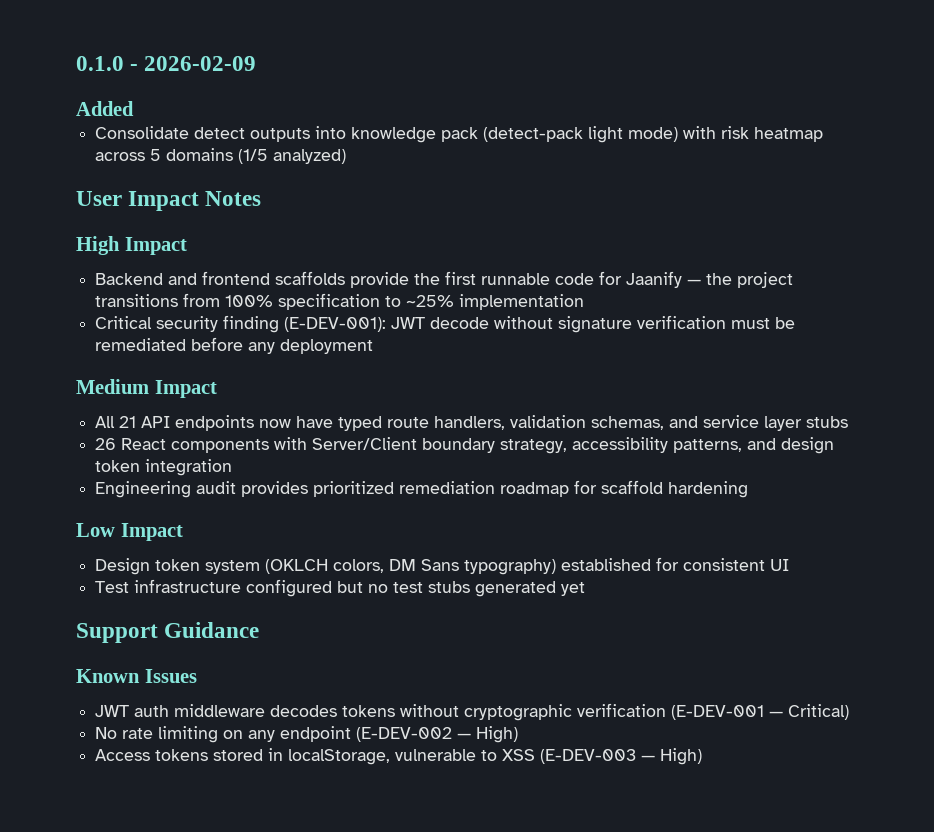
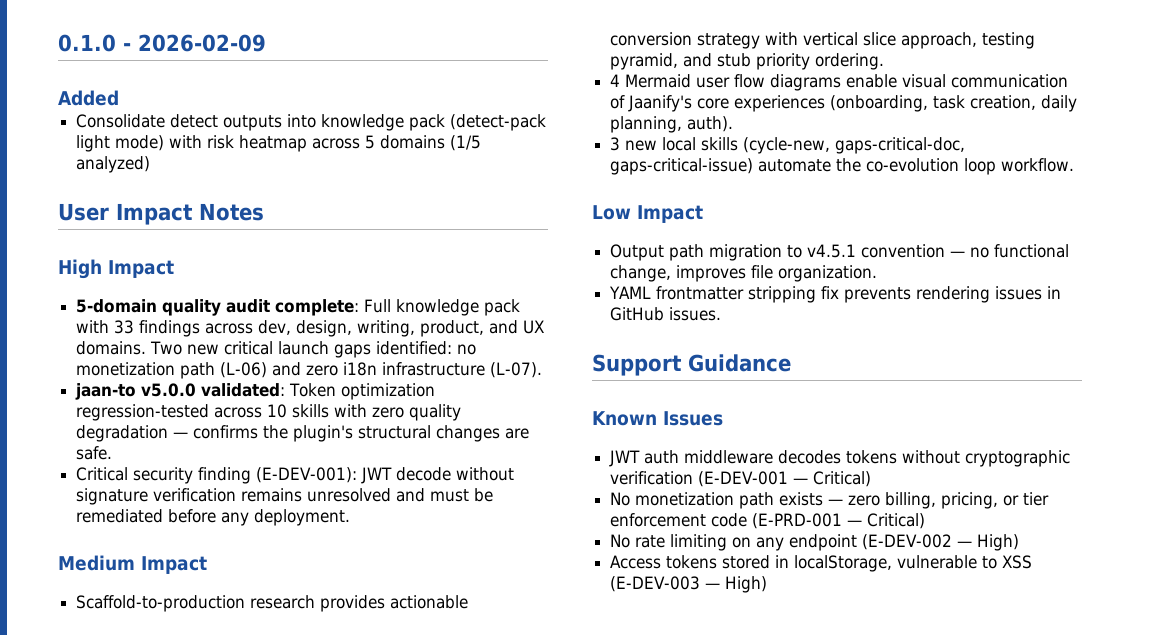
[95,271,794,288] [95,293,585,310] Backend and frontend scaffolds provide the first runnable code for Jaanify — the project transitions from 100% specification to ~25% implementation -> [76,299,521,316] [76,320,545,337] [76,341,477,358] [76,362,543,379] [75,383,436,400] [76,404,462,421] [76,425,530,442] [76,446,113,460] 5-domain quality audit complete: Full knowledge pack with 33 findings across dev, design, writing, product, and UX domains. Two new critical launch gaps identified: no monetization path (L-06) and zero i18n infrastructure (L-07). // jaan-to v5.0.0 validated: Token optimization regression-tested across 10 skills with zero quality degradation — confirms the plugin's structural changes are safe.
(727, 322) none -> [241,488,426,502] remains unresolved and
[280,339,374,354] deployment -> [254,509,351,526] deployment.
[95,415,849,431] [95,437,835,454] [95,459,233,476] [95,480,749,498] [76,523,183,541] [95,557,790,575] [95,579,586,597] All 21 API endpoints now have typed route handlers, validation schemas, and service layer stubs // 26 React components with Server/Client boundary strategy, accessibility patterns, and design token integration // Engineering audit provides prioritized remediation roadmap for scaffold hardening // Low Impact // Design token system (OKLCH colors, DM Sans typography) established for consistent UI // Test infrastructure configured but no test stubs generated yet -> [76,595,469,612] [610,32,1036,49] [610,53,885,70] [610,74,1069,91] [610,95,1078,112] [610,116,734,133] [610,137,966,154] [610,158,1075,175] [592,205,703,223] [610,244,1070,261] [610,265,878,282] [609,286,1062,303] [610,307,722,321] Scaffold-to-production research provides actionable conversion strategy with vertical slice approach, testing pyramid, and stub priority ordering. // 4 Mermaid user flow diagrams enable visual communication of Jaanify's core experiences (onboarding, task creation, daily planning, auth). // 3 new local skills (cycle-new, gaps-critical-doc, gaps-critical-issue) automate the co-evolution loop workflow. // Low Impact // Output path migration to v4.5.1 convention — no functional change, improves file organization. // YAML frontmatter stripping fix prevents rendering issues in GitHub issues.
(850, 712) none -> [610,492,1050,509] [610,513,926,529] // No monetization path exists — zero billing, pricing, or tier enforcement code (E-PRD-001 — Critical)

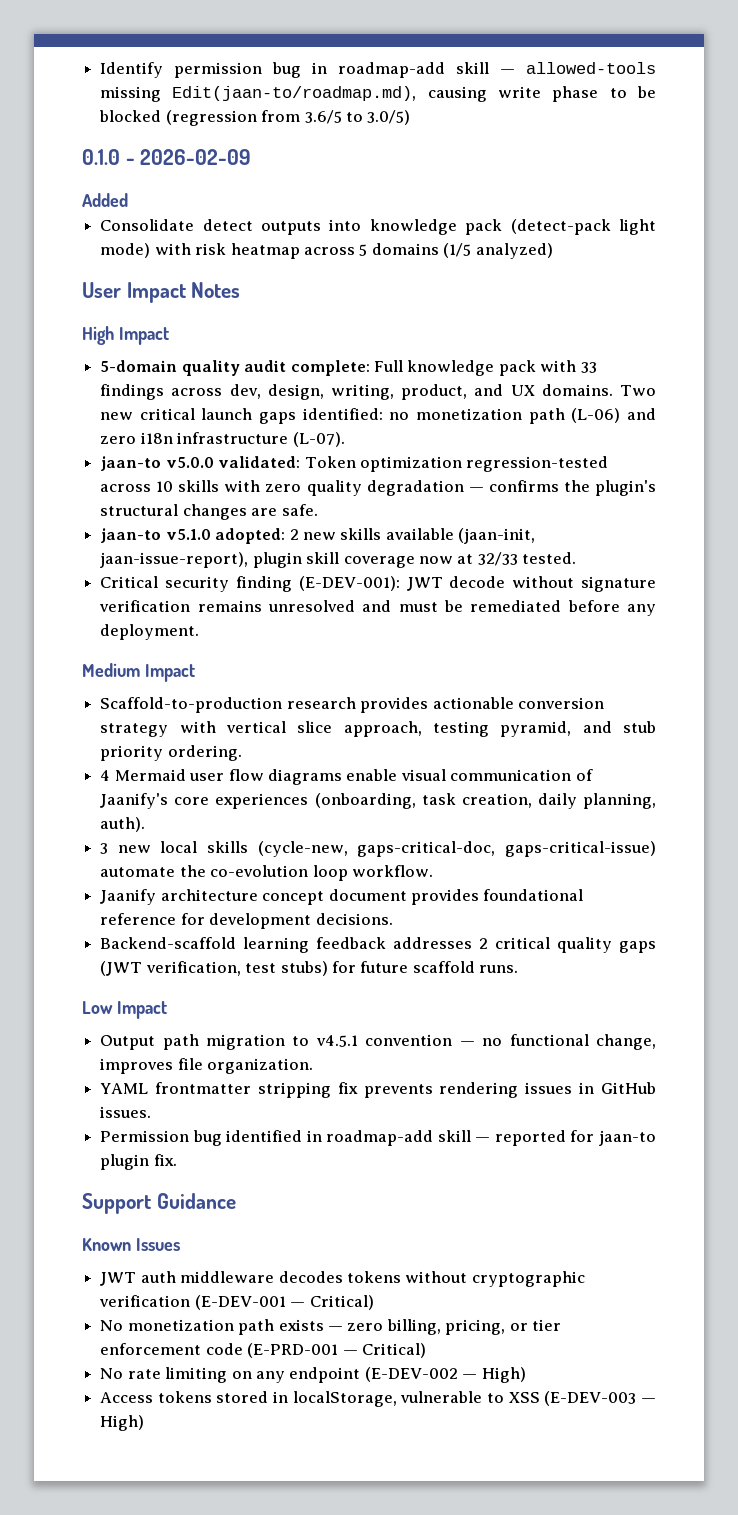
(58, 43) none -> [100,62,657,78] [100,86,656,102] [99,110,411,126] Identify permission bug in roadmap-add skill — allowed-tools missing Edit(jaan-to/roadmap.md), causing write phase to be blocked (regression from 3.6/5 to 3.0/5) //
(113, 453) none -> [100,528,536,544] [100,552,577,568] // jaan-to v5.1.0 adopted: 2 new skills available (jaan-init, jaan-issue-report), plugin skill coverage now at 32/33 tested.
(1075, 165) none -> [100,889,584,905] [100,913,393,929] [100,937,657,953] [100,961,519,976] // Jaanify architecture concept document provides foundational reference for development decisions. // Backend-scaffold learning feedback addresses 2 critical quality gaps (JWT verification, test stubs) for future scaffold runs.
(722, 314) none -> [100,1130,656,1146] [100,1154,177,1170] // Permission bug identified in roadmap-add skill — reported for jaan-to plugin fix.

